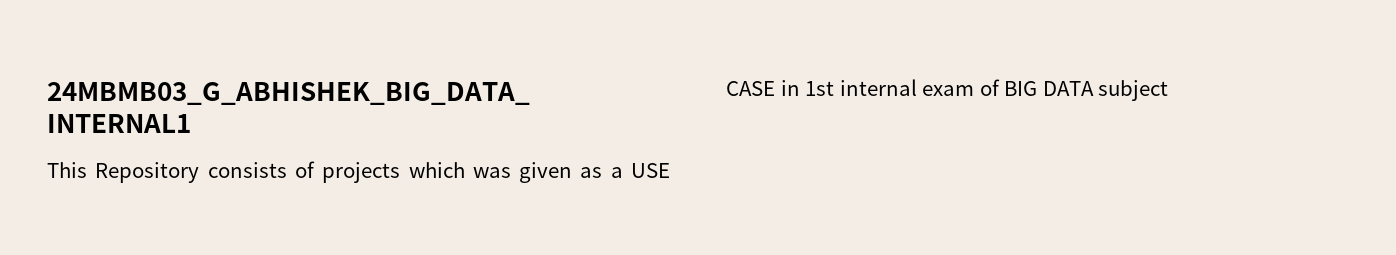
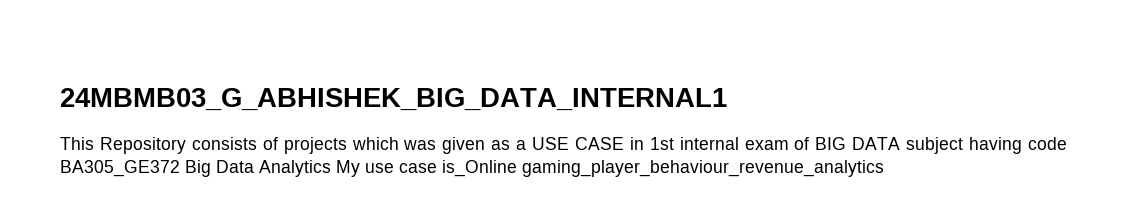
(1169, 90) none -> [969,137,1068,154] [60,160,884,177] having code BA305_GE372 Big Data Analytics My use case is_Online gaming_player_behaviour_revenue_analytics

